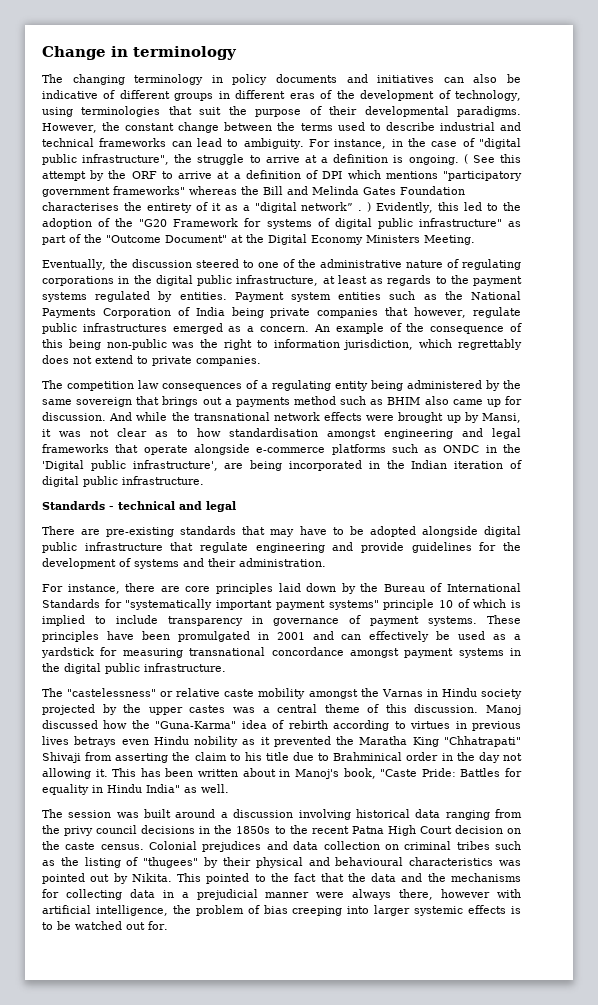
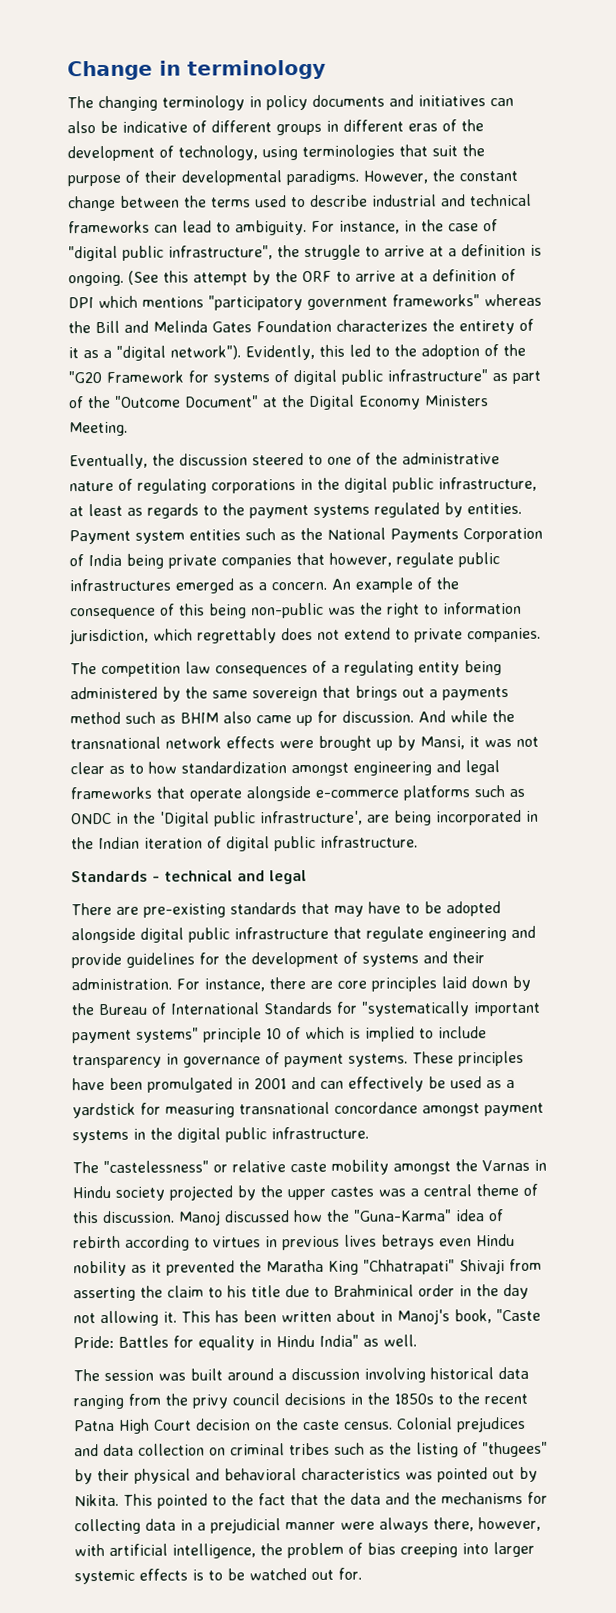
[463,154,495,164] ( See -> [128,270,159,285] (See
[42,202,119,211] characterises -> [336,319,428,332] characterizes
[301,202,372,212] network” . ) -> [170,345,241,360] network").
[229,428,318,437] standardisation -> [181,761,287,774] standardization
(326, 562) // -> (172, 984) none
[335,857,404,866] behavioural -> [224,1468,297,1481] behavioral
[441,889,491,898] however -> [478,1516,541,1532] however,

